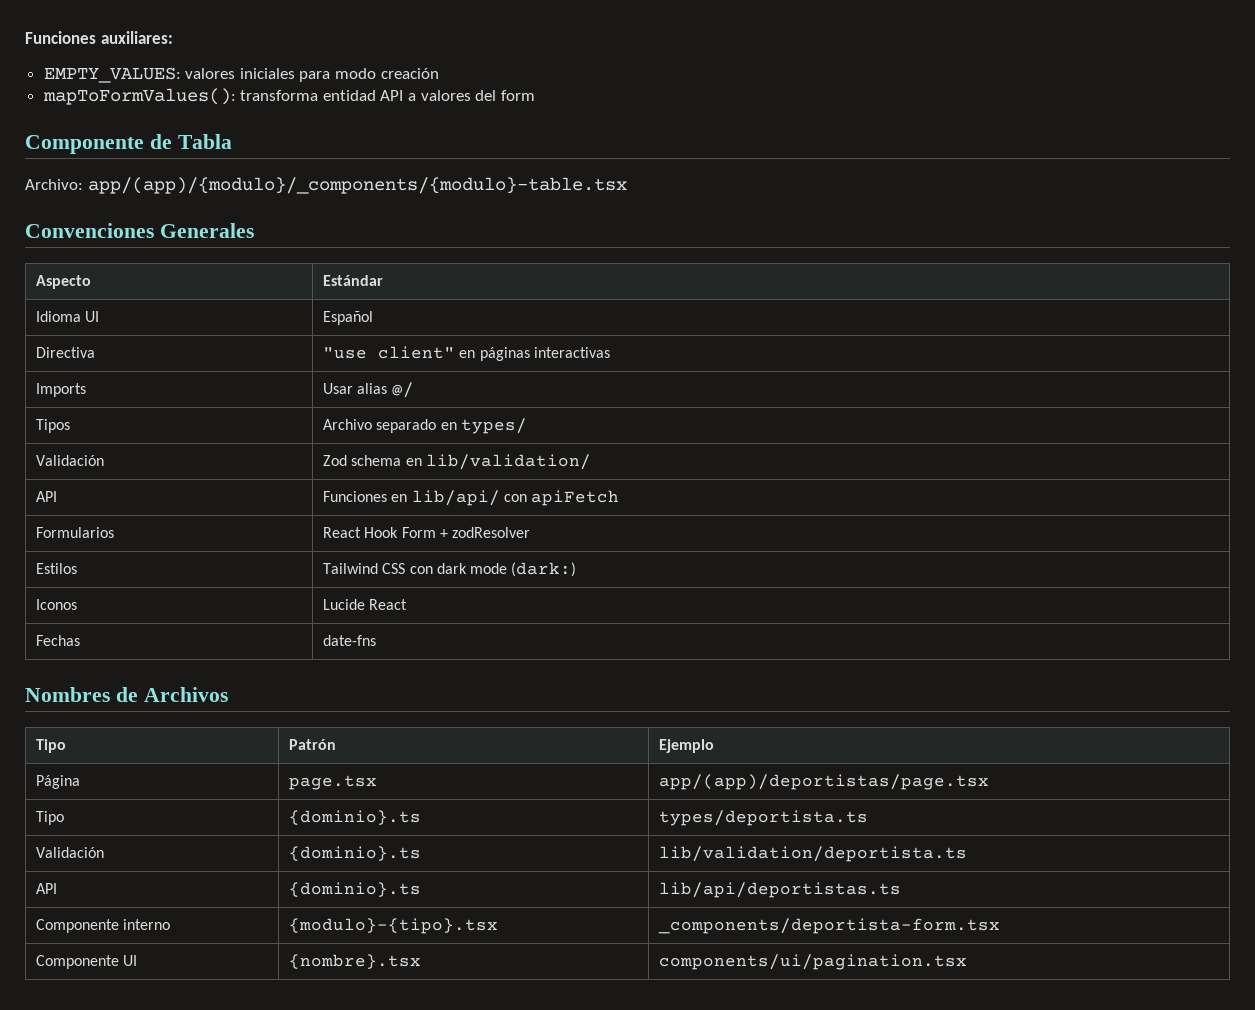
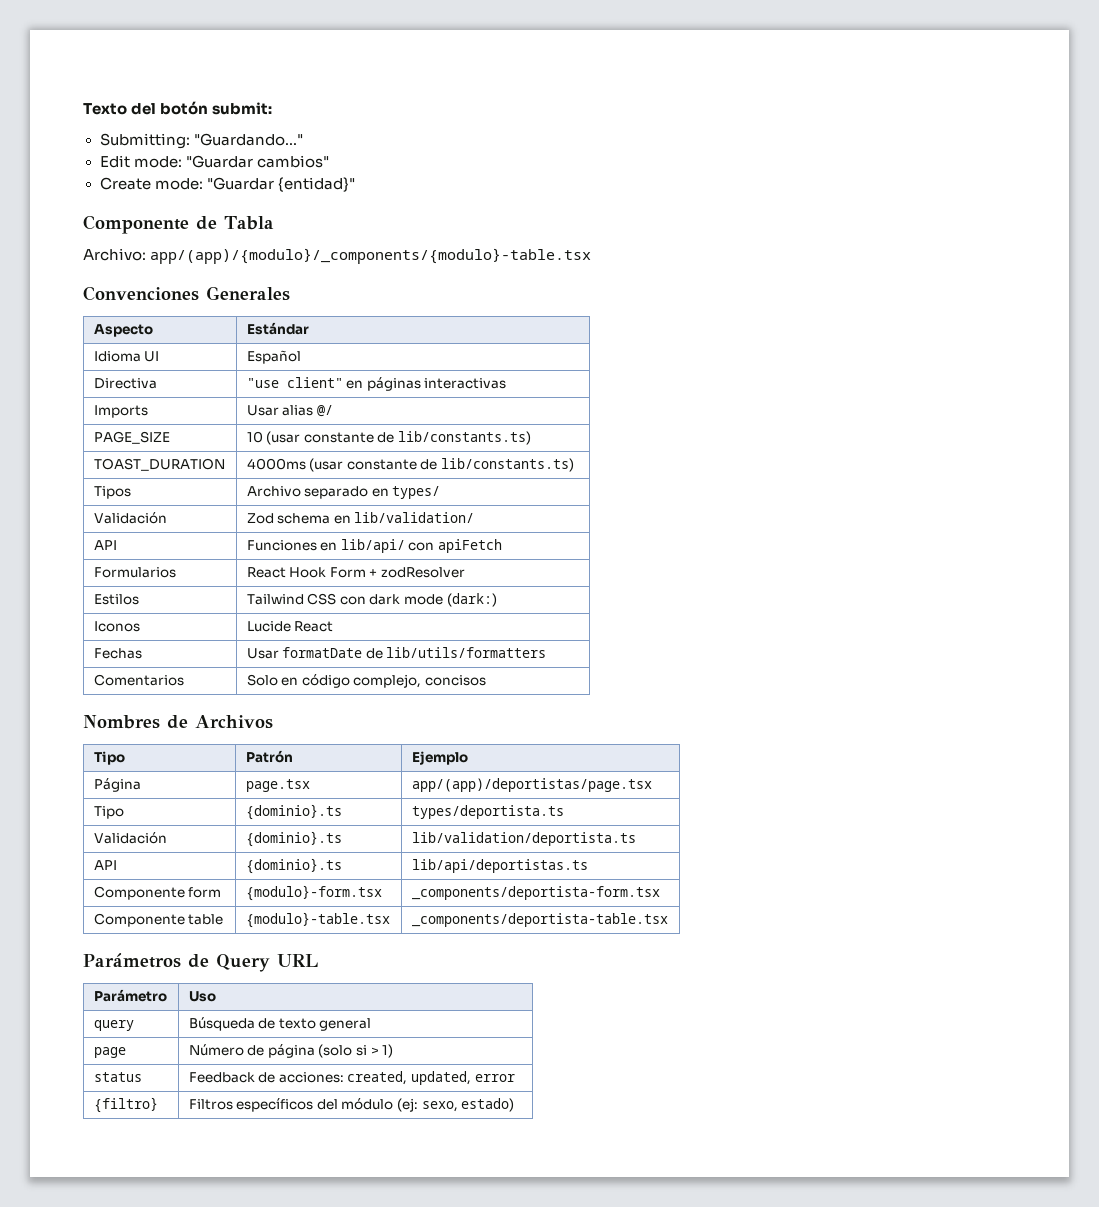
[25,31,173,44] [43,67,439,83] [42,88,535,105] Funciones auxiliares: // EMPTY_VALUES: valores iniciales para modo creación // mapToFormValues(): transforma entidad API a valores del form -> [83,101,273,115] [99,133,303,149] [99,155,329,168] [99,177,355,192] Texto del botón submit: // Submitting: "Guardando..." // Edit mode: "Guardar cambios" // Create mode: "Guardar {entidad}"
(414, 390) none -> [93,431,170,444] [246,431,532,445] [93,458,225,471] [246,458,575,472] // PAGE_SIZE | 10 (usar constante de lib/constants.ts) // TOAST_DURATION | 4000ms (usar constante de lib/constants.ts)
[323,635,377,646] date-fns -> [246,647,547,659] [93,674,184,686] [246,674,487,688] Usar formatDate de lib/utils/formatters // Comentarios | Solo en código complejo, concisos
[123,919,171,930] [289,918,499,934] interno | {modulo}-{tipo}.tsx -> [188,887,222,898] [245,885,382,901] form | {modulo}-form.tsx
[123,955,138,966] [289,954,422,969] [659,954,968,970] UI | {nombre}.tsx | components/ui/pagination.tsx -> [188,914,224,925] [245,912,390,928] [411,913,668,927] [83,953,318,972] [93,989,167,1002] [188,991,216,1002] [93,1020,134,1031] [188,1017,372,1031] [93,1047,126,1058] [188,1044,394,1058] [93,1072,142,1082] [188,1071,515,1085] [93,1097,158,1113] [188,1098,515,1112] table | {modulo}-table.tsx | _components/deportista-table.tsx // Parámetros de Query URL // Parámetro | Uso // query | Búsqueda de texto general // page | Número de página (solo si > 1) // status | Feedback de acciones: created, updated, error // {filtro} | Filtros específicos del módulo (ej: sexo, estado)

